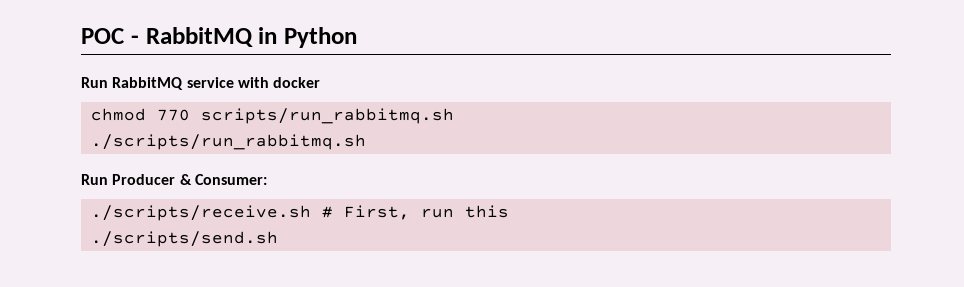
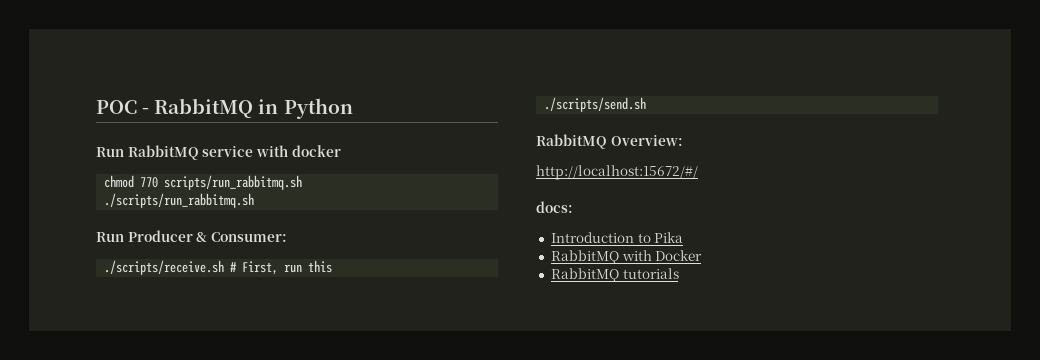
(278, 239) none -> [536,134,683,149] [536,165,698,180] [536,201,573,213] [550,232,684,243] [550,250,703,264] [550,268,679,282] // RabbitMQ Overview: // http://localhost:15672/#/ // docs: // Introduction to Pika // RabbitMQ with Docker // RabbitMQ tutorials

